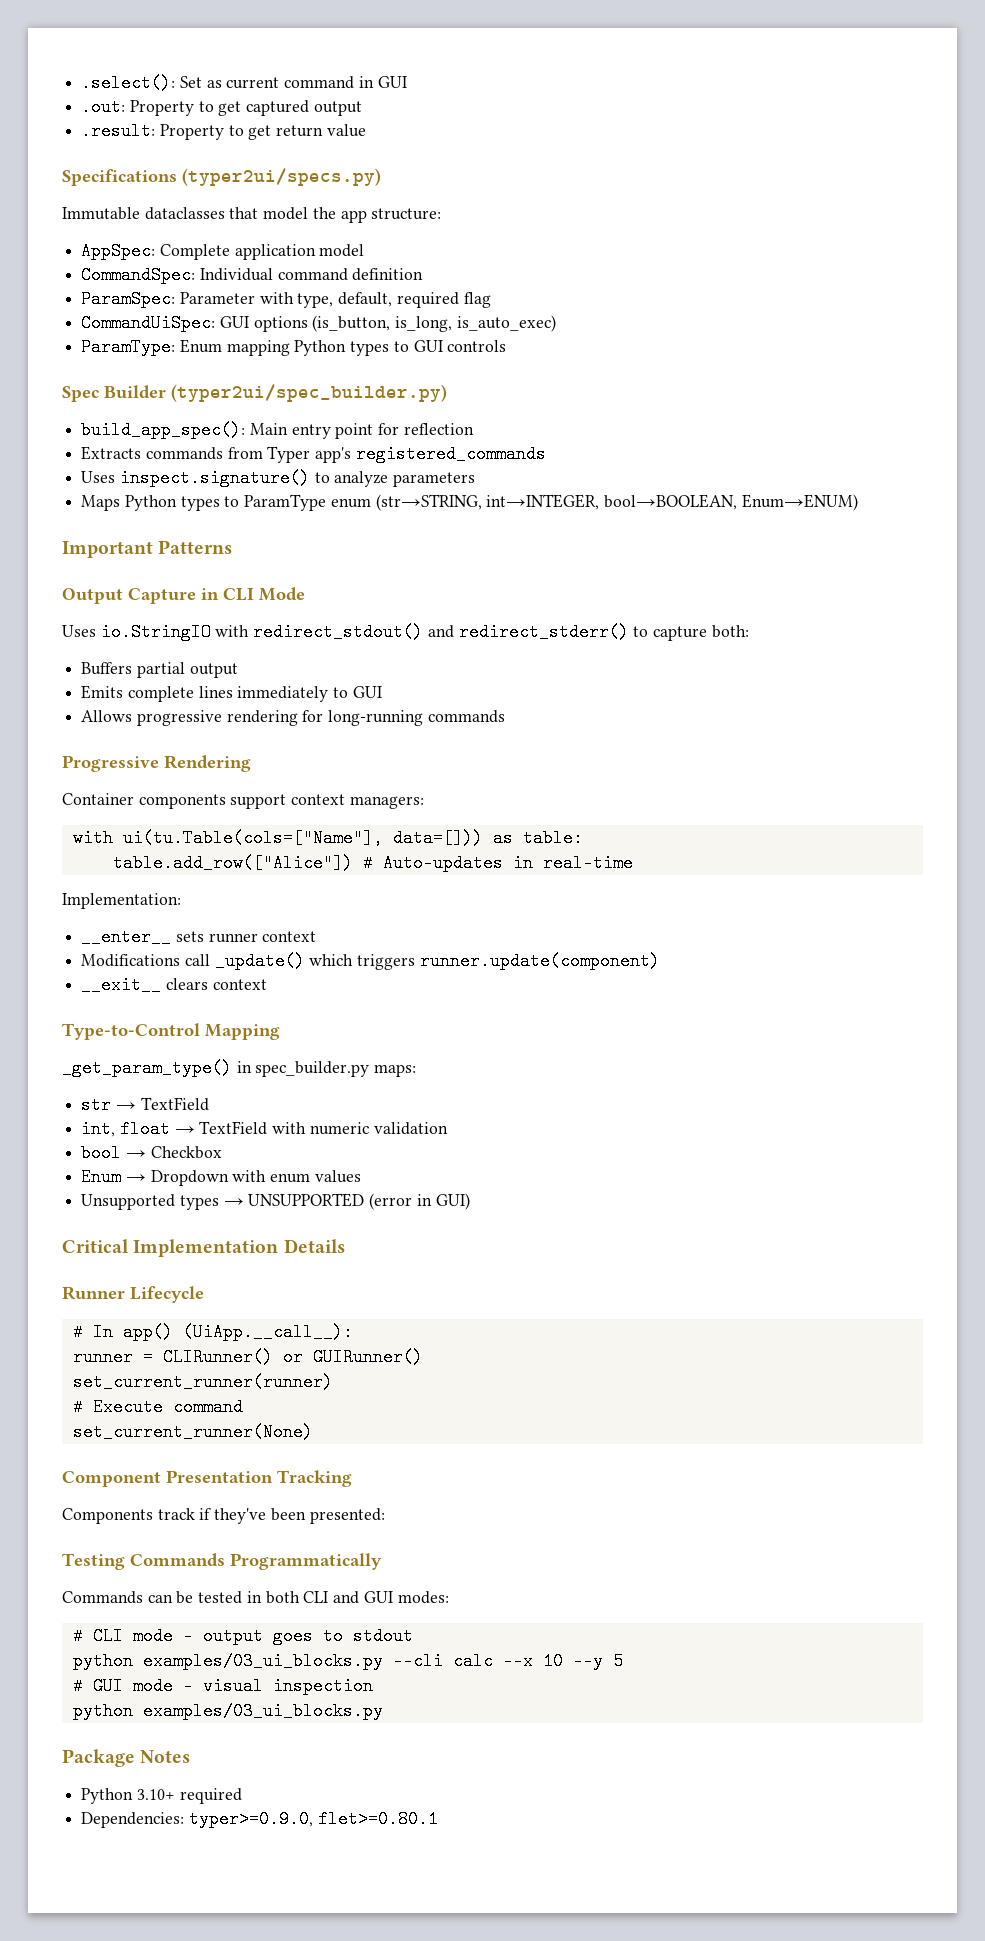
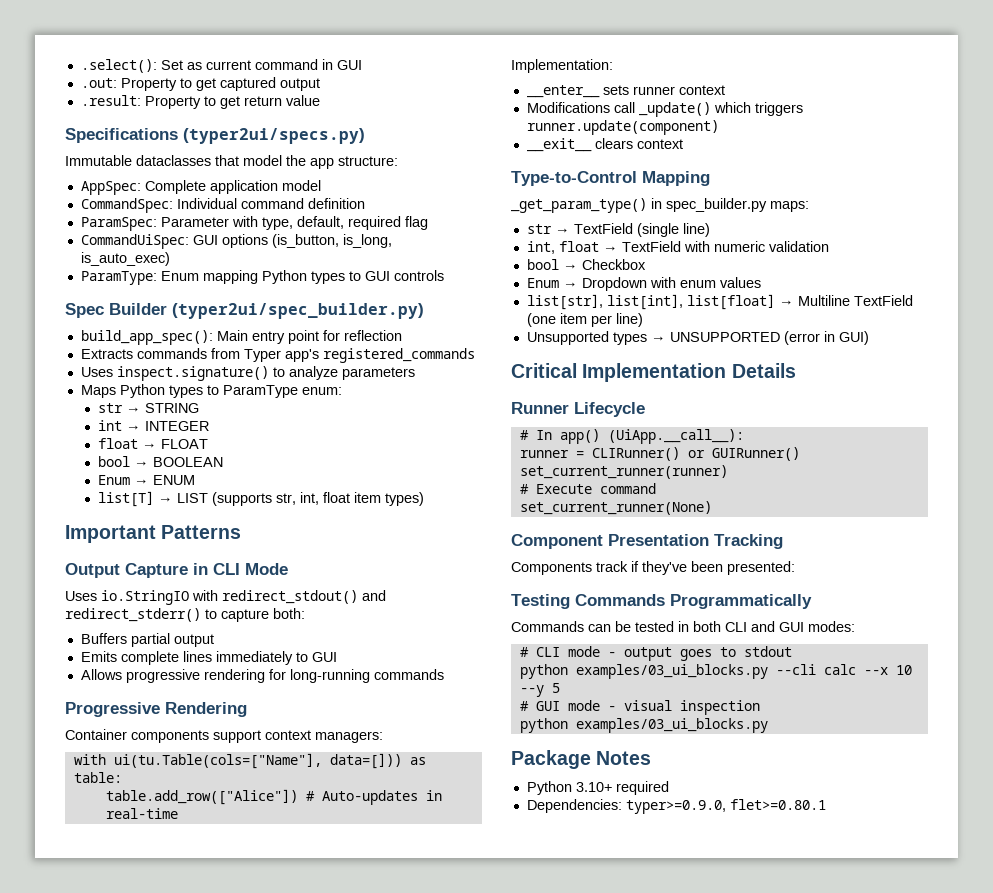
[330,494,858,511] enum (str→STRING, int→INTEGER, bool→BOOLEAN, Enum→ENUM) -> [301,387,342,395] [97,403,199,413] [97,420,209,431] [97,438,208,449] [97,456,223,467] [97,475,195,485] [97,491,424,507] enum: // str → STRING // int → INTEGER // float → FLOAT // bool → BOOLEAN // Enum → ENUM // list[T] → LIST (supports str, int, float item types)
(209, 1104) none -> [636,223,710,237] (single line)
(361, 1176) none -> [526,294,913,310] [526,313,643,327] // list[str], list[int], list[float] → Multiline TextField (one item per line)

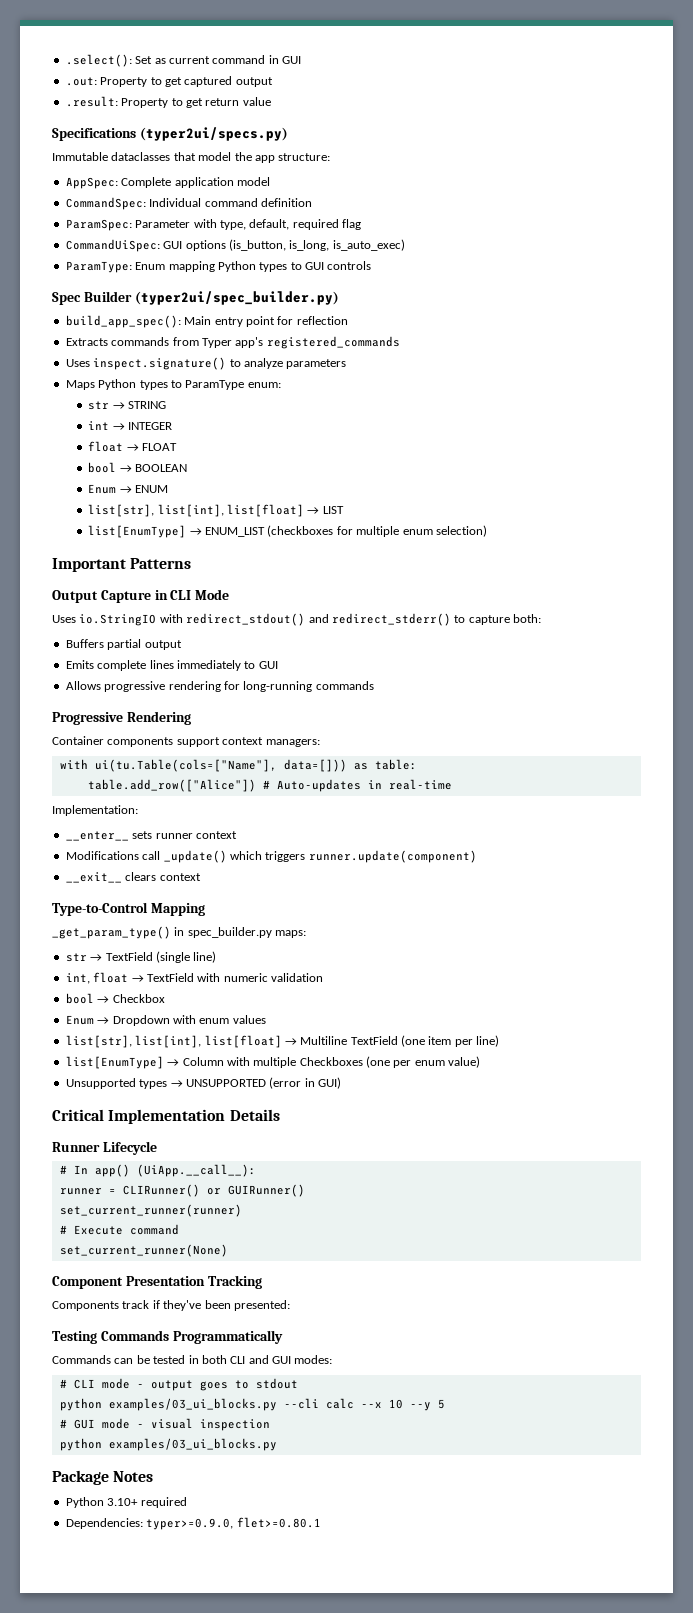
[97,491,154,507] list[T] -> [88,504,305,517] list[str], list[int], list[float]
[211,492,424,506] (supports str, int, float item types) -> [88,525,487,538] // list[EnumType] → ENUM_LIST (checkboxes for multiple enum selection)
(643, 320) none -> [65,1056,481,1069] // list[EnumType] → Column with multiple Checkboxes (one per enum value)

